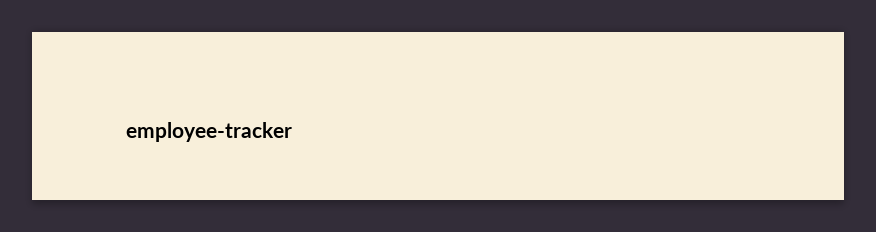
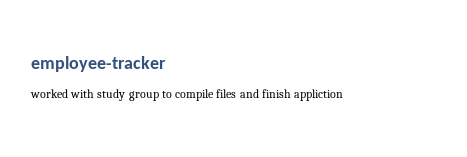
(292, 132) none -> [30,89,344,101] // worked with study group to compile files and finish appliction

